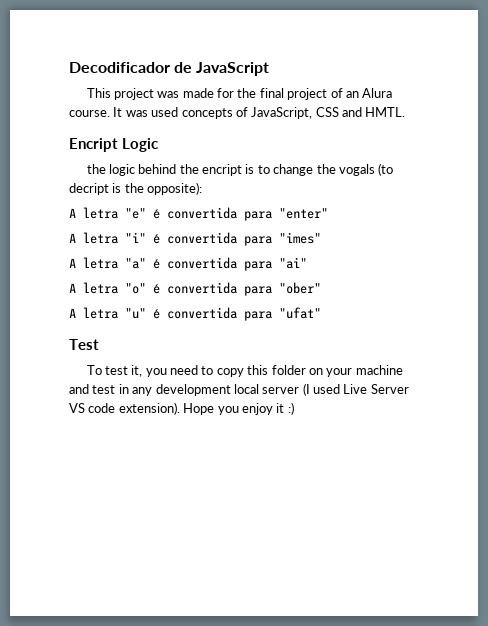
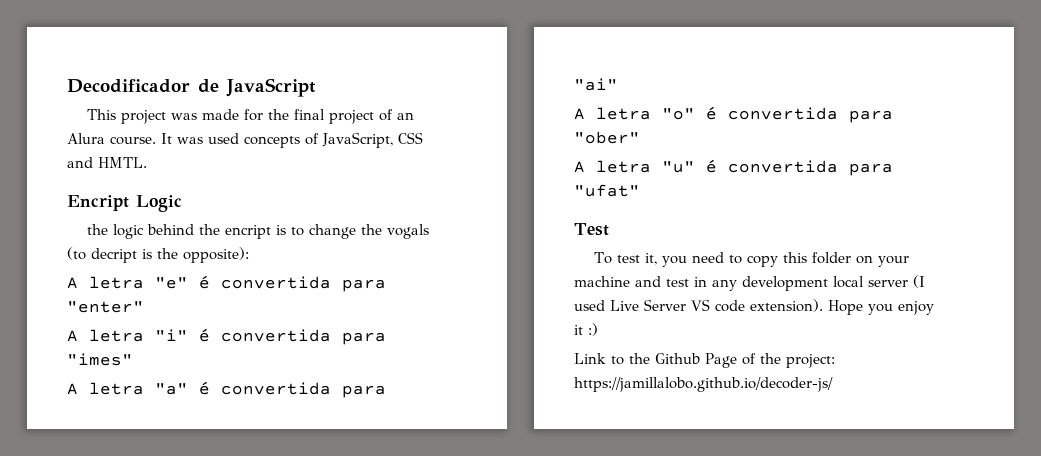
(294, 408) none -> [574,353,835,368] [574,377,833,392] // Link to the Github Page of the project: https://jamillalobo.github.io/decoder-js/

